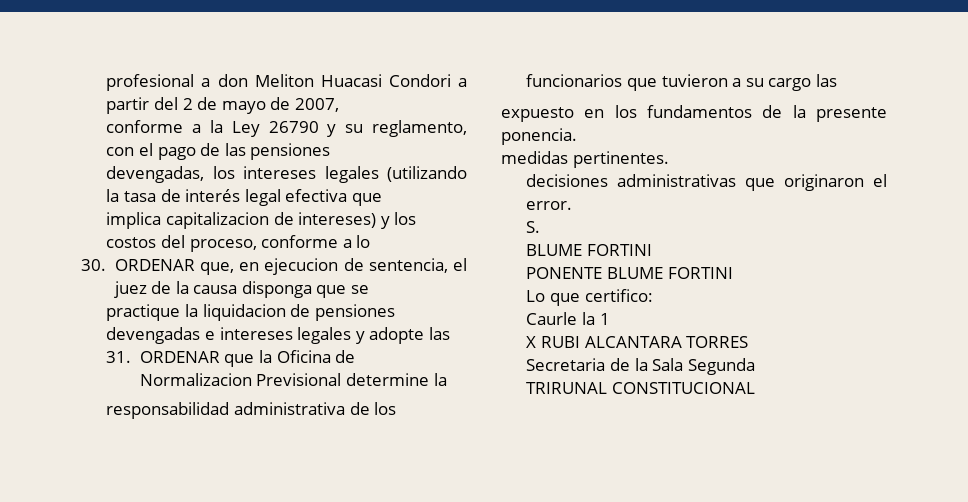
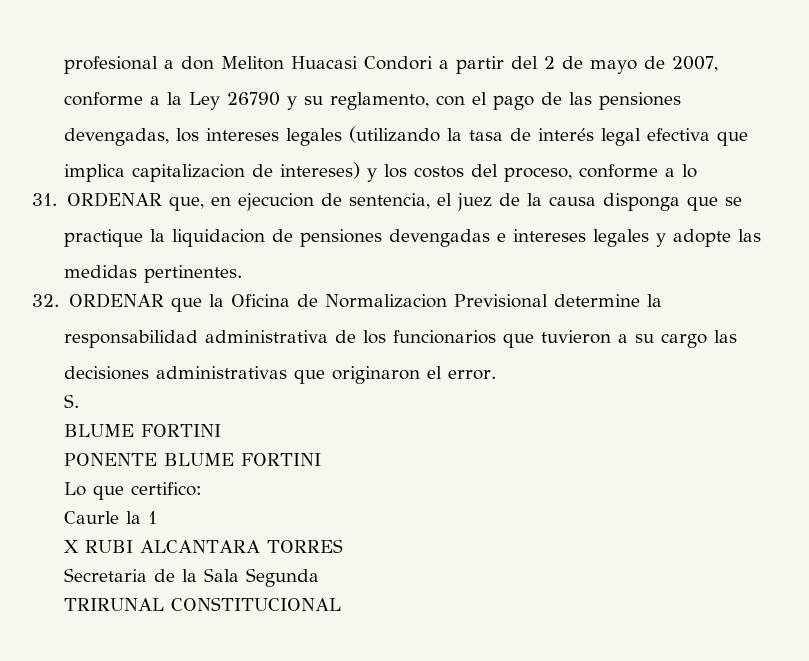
[81,259,106,271] 30. -> [32,193,57,206] 31.
[106,351,132,363] 31. -> [63,265,242,283] [32,294,59,307] medidas pertinentes. // 32.
[501,105,887,122] [501,128,577,145] [501,151,669,168] // expuesto en los fundamentos de la presente ponencia. // medidas pertinentes. -> (737, 336) none

